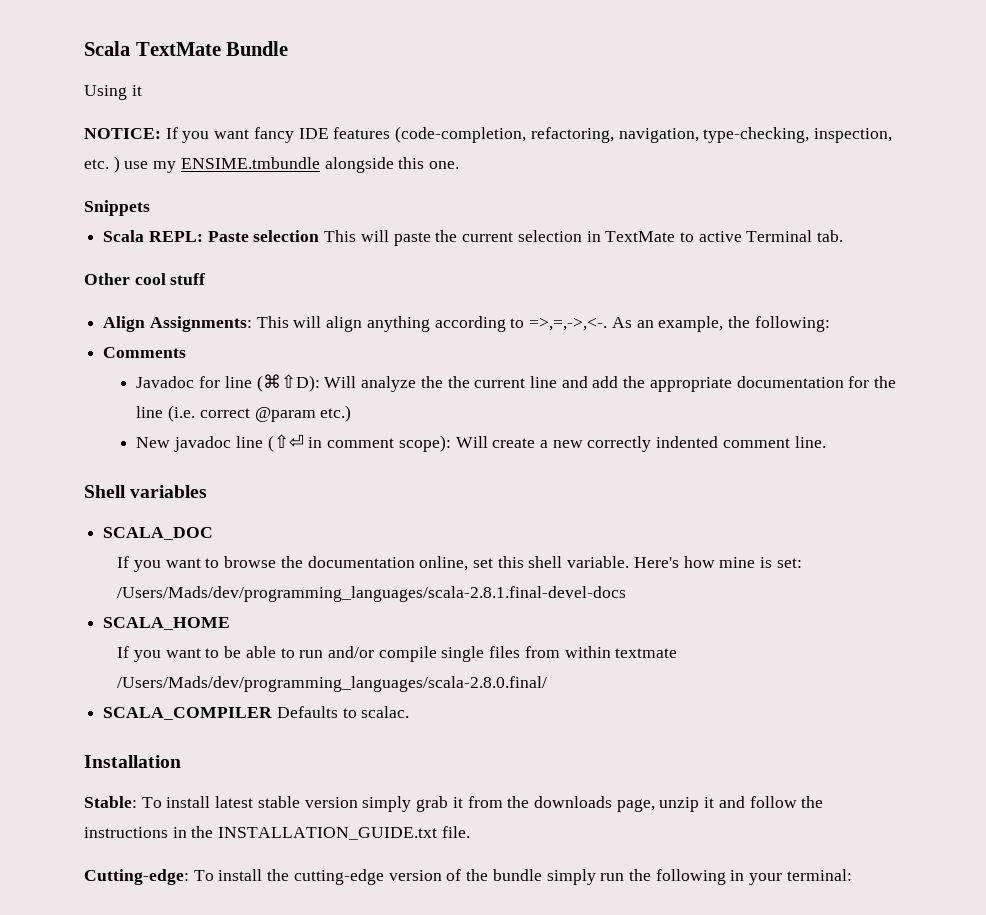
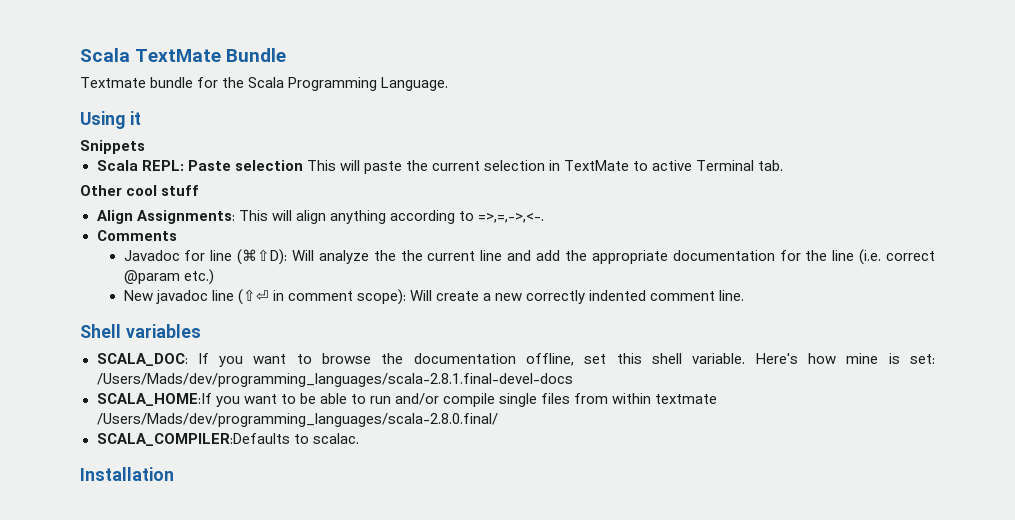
[84,85,142,100] [84,126,892,143] [84,156,460,173] Using it // NOTICE: If you want fancy IDE features (code-completion, refactoring, navigation, type-checking, inspection, etc. ) use my ENSIME.tmbundle alongside this one. -> [80,77,449,91] [80,111,141,129] Textmate bundle for the Scala Programming Language. // Using it
[611,316,830,332] As an example, the following: -> (544, 218) none
[103,527,214,540] SCALA_DOC // -> [96,353,188,366] SCALA_DOC:
[419,556,469,571] online, -> [526,353,575,366] offline,
[103,617,231,630] [117,646,130,658] SCALA_HOME // If -> [96,393,212,406] SCALA_HOME:If
[103,706,338,720] SCALA_COMPILER Defaults -> [96,433,290,446] SCALA_COMPILER:Defaults
[84,796,824,812] [84,826,470,840] [84,869,852,885] // Stable: To install latest stable version simply grab it from the downloads page, unzip it and follow the instructions in the INSTALLATION_GUIDE.txt file. // Cutting-edge: To install the cutting-edge version of the bundle simply run the following in your terminal: -> (174, 474) none

